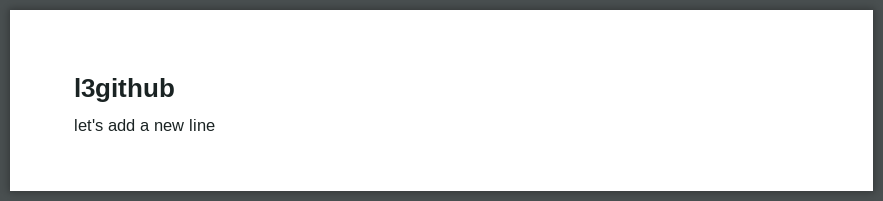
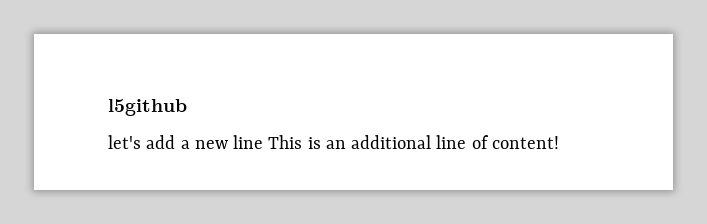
[74,78,175,102] l3github -> [108,99,187,116] l5github
(215, 125) none -> [268,135,559,149] This is an additional line of content!

